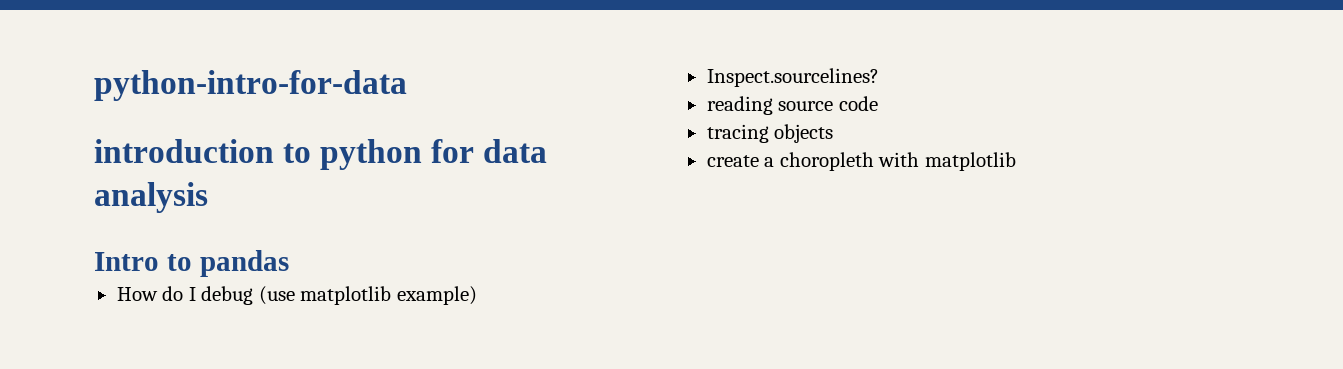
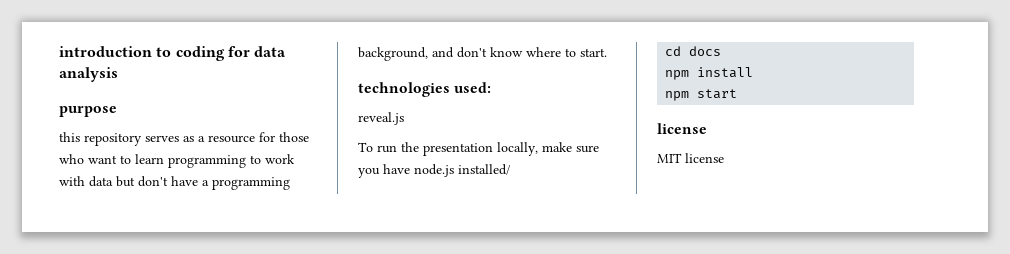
[94,70,407,101] python-intro-for-data // -> (59, 51) none
[320,139,423,170] python -> [175,46,225,61] coding
[94,250,289,277] [116,286,477,305] [706,68,879,87] [706,96,878,115] [706,124,834,143] [706,152,1016,171] Intro to pandas // How do I debug (use matplotlib example) // Inspect.sourcelines? // reading source code // tracing objects // create a choropleth with matplotlib -> [59,106,117,117] [59,132,309,146] [59,154,295,168] [59,176,290,190] [358,47,607,61] [358,82,492,97] [358,112,404,125] [358,142,599,156] [358,164,511,178] [665,46,722,56] [665,67,754,80] [665,89,738,101] [657,123,707,134] [657,153,724,163] purpose // this repository serves as a resource for those who want to learn programming to work with data but don't have a programming background, and don't know where to start. // technologies used: // reveal.js // To run the presentation locally, make sure you have node.js installed/ // cd docs // npm install // npm start // license // MIT license

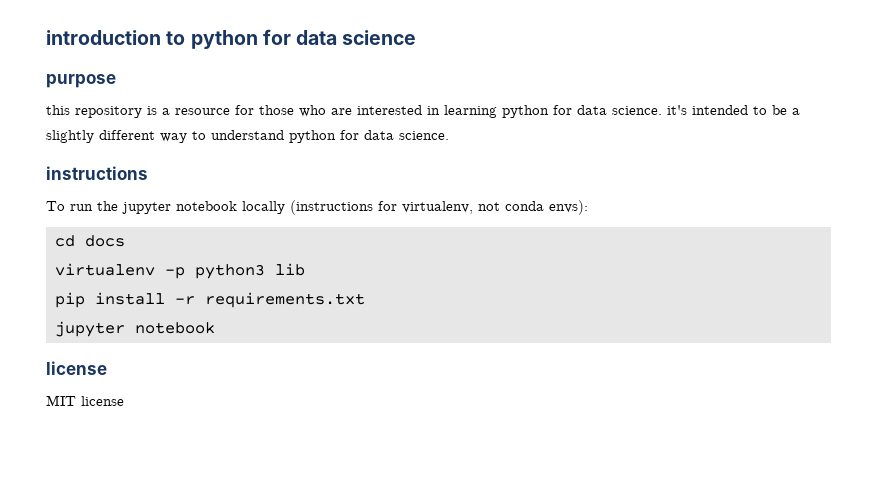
[175,46,287,61] [59,67,118,82] coding for data analysis -> [190,29,417,49] python for data science
[145,135,194,142] serves as -> [147,106,157,115] is
[88,154,295,168] [59,176,290,190] [358,47,607,61] [358,82,492,97] [358,112,404,125] [358,142,599,156] [358,164,511,178] [665,46,722,56] [665,67,754,80] [665,89,738,101] want to learn programming to work with data but don't have a programming background, and don't know where to start. // technologies used: // reveal.js // To run the presentation locally, make sure you have node.js installed/ // cd docs // npm install // npm start -> [331,105,800,118] [46,130,449,143] [46,166,148,180] [46,200,588,215] [54,235,125,247] [54,263,305,279] [54,292,365,308] [54,321,215,337] are interested in learning python for data science. it's intended to be a slightly different way to understand python for data science. // instructions // To run the jupyter notebook locally (instructions for virtualenv, not conda envs): // cd docs // virtualenv -p python3 lib // pip install -r requirements.txt // jupyter notebook

